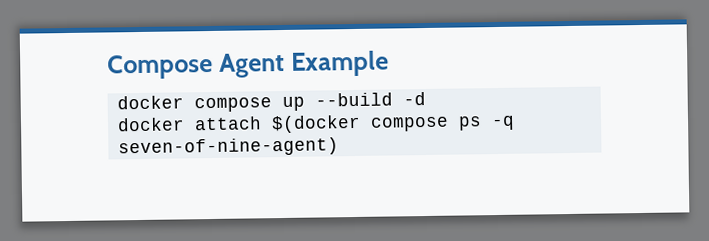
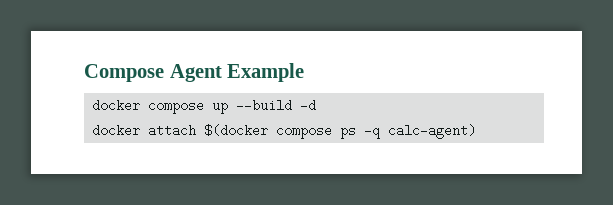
[117,137,339,158] seven-of-nine-agent) -> [388,124,477,139] calc-agent)

